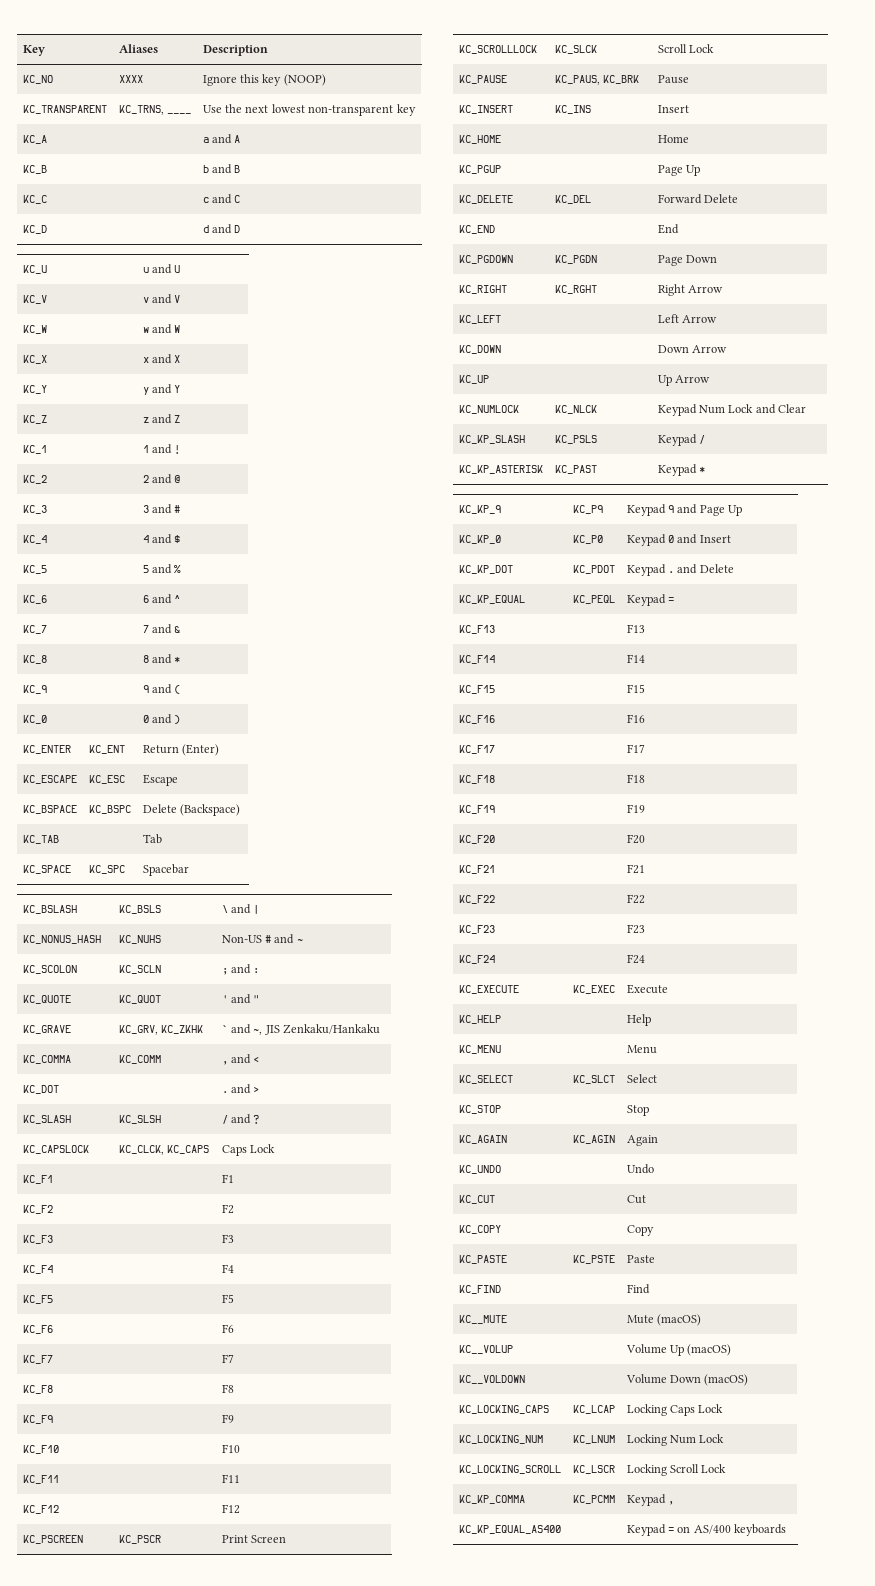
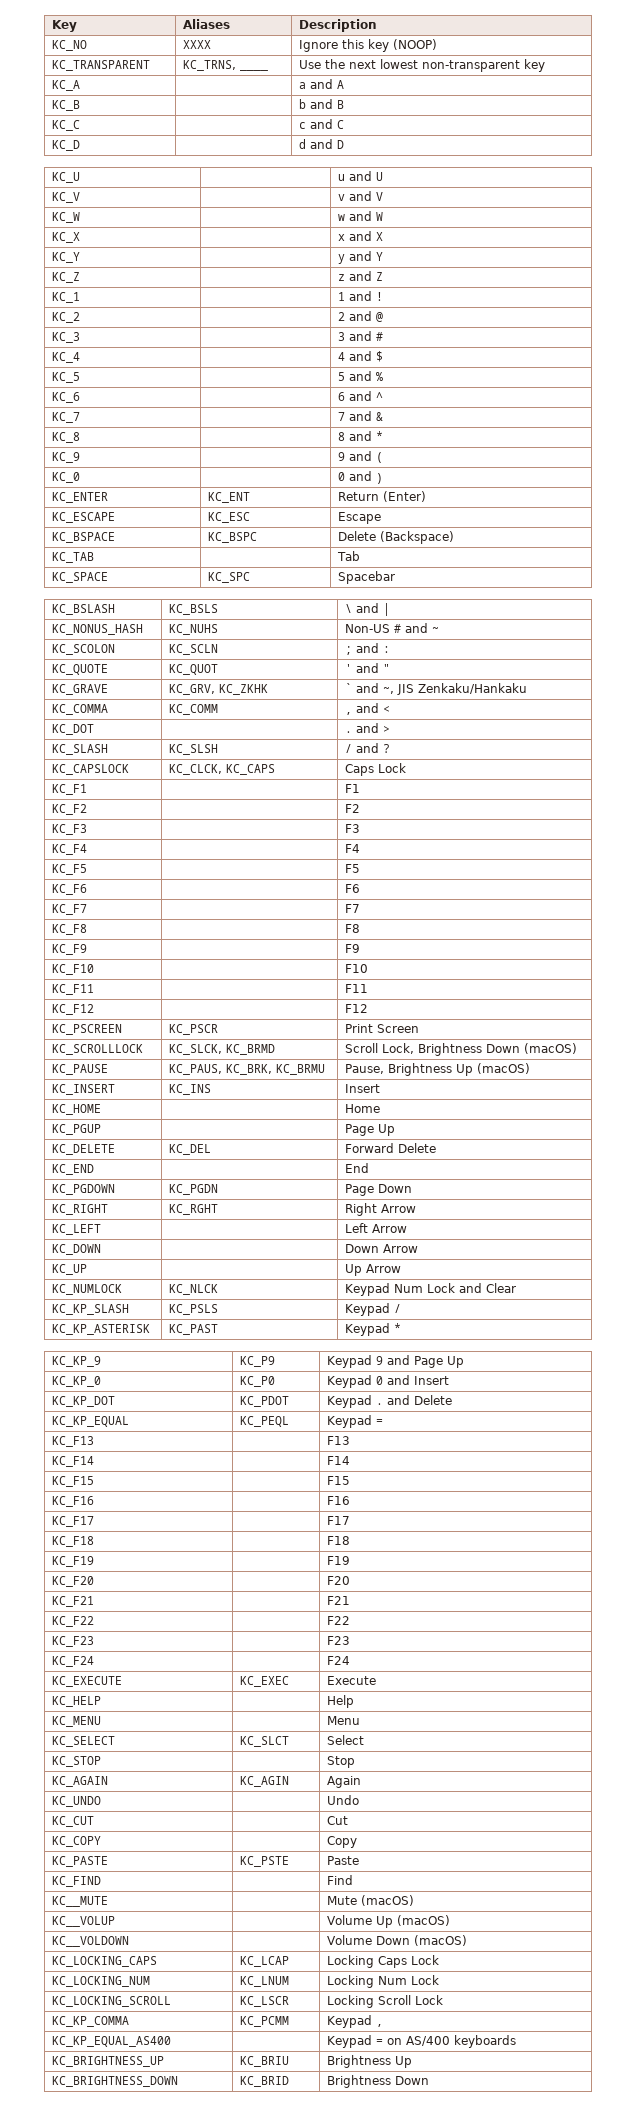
[554,45,597,54] [657,44,715,53] [458,75,507,84] [554,75,640,85] [657,75,689,84] KC_SLCK | Scroll Lock // KC_PAUSE | KC_PAUS, KC_BRK | Pause -> [169,1044,276,1055] [345,1043,578,1056] [52,1064,109,1075] [169,1064,326,1075] [345,1063,531,1076] KC_SLCK, KC_BRMD | Scroll Lock, Brightness Down (macOS) // KC_PAUSE | KC_PAUS, KC_BRK, KC_BRMU | Pause, Brightness Up (macOS)
(787, 1530) none -> [52,2056,165,2067] [240,2056,290,2067] [327,2055,413,2068] [52,2076,179,2087] [240,2076,290,2087] [327,2075,430,2088] // KC_BRIGHTNESS_UP | KC_BRIU | Brightness Up // KC_BRIGHTNESS_DOWN | KC_BRID | Brightness Down

